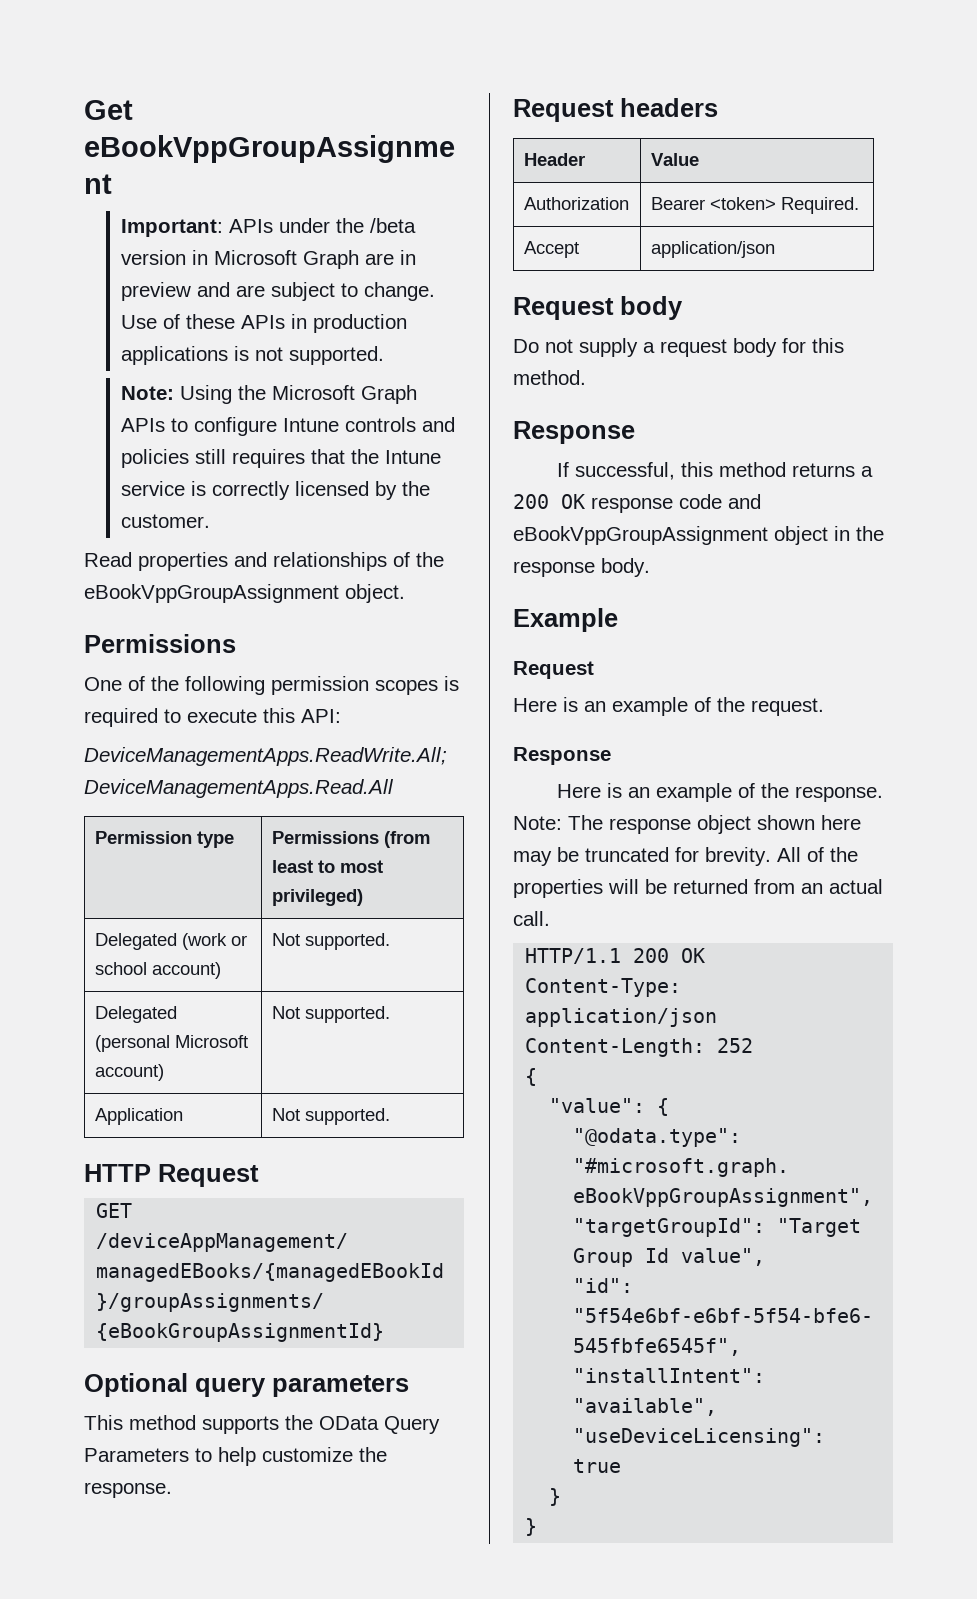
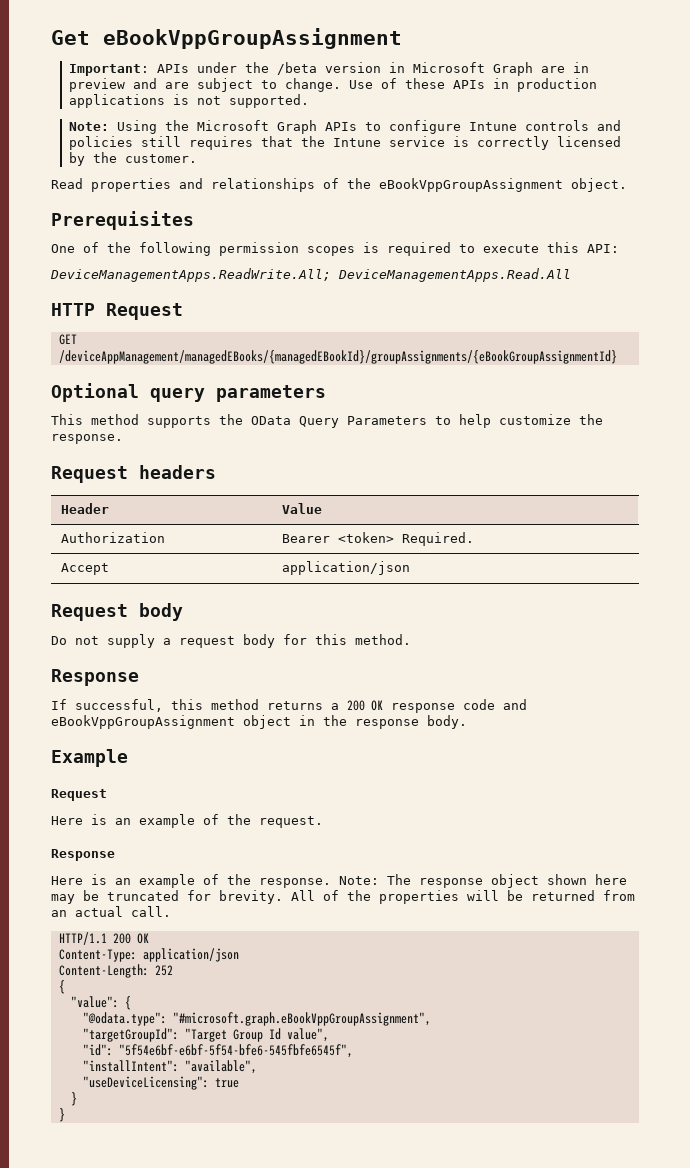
[84,634,236,653] Permissions -> [51,211,194,230] Prerequisites
[94,831,234,848] [271,831,430,848] [271,860,383,873] [271,889,363,906] [94,933,247,950] [94,962,221,979] [271,933,390,950] [94,1006,177,1023] [94,1035,248,1052] [94,1064,164,1081] [271,1006,390,1023] [94,1108,183,1125] [271,1108,390,1125] // Permission type | Permissions (from least to most privileged) // Delegated (work or school account) | Not supported. // Delegated (personal Microsoft account) | Not supported. // Application | Not supported. -> (571, 275) none

